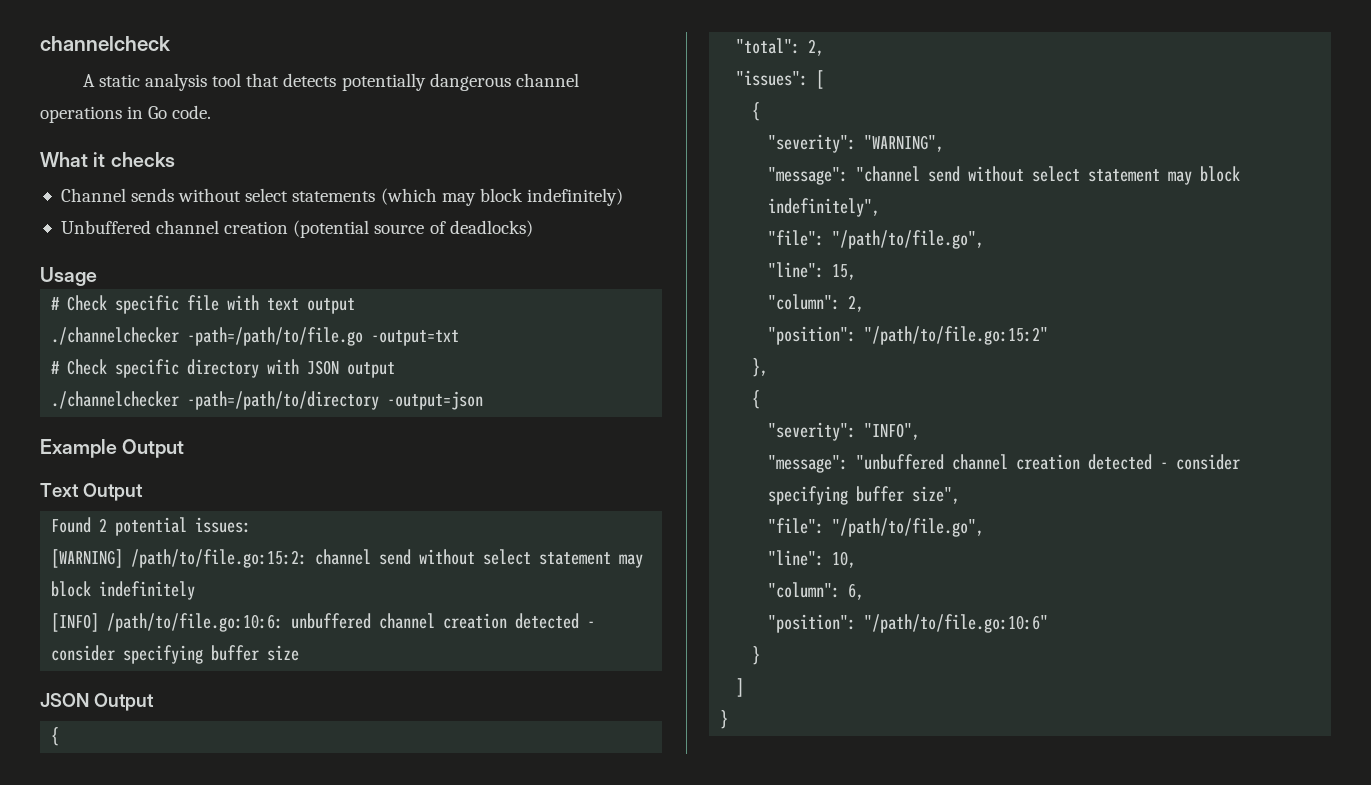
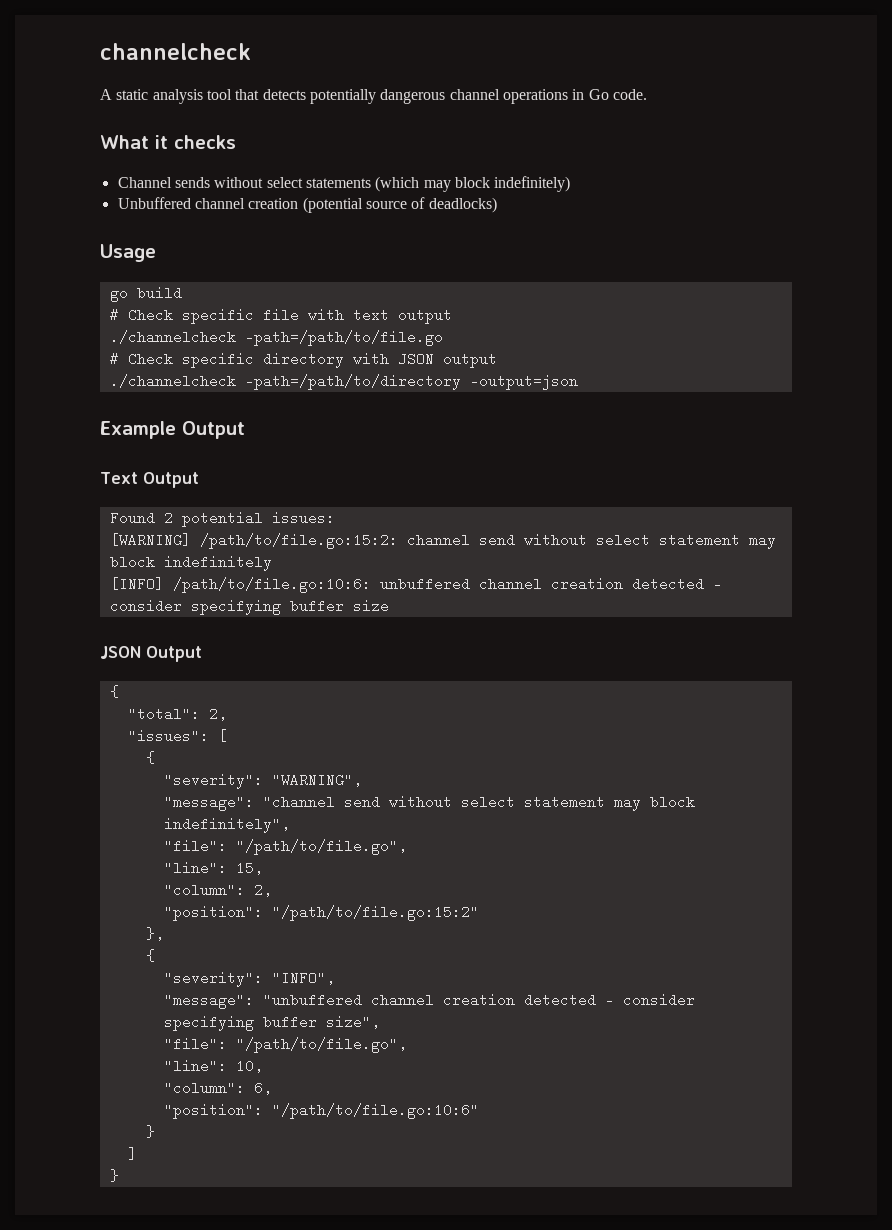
(97, 276) none -> [109,286,182,302] // go build
[51,327,180,345] ./channelchecker -> [109,330,236,344] ./channelcheck
[371,330,460,346] -output=txt -> (443, 338) none
[51,391,180,409] ./channelchecker -> [109,374,236,388] ./channelcheck

